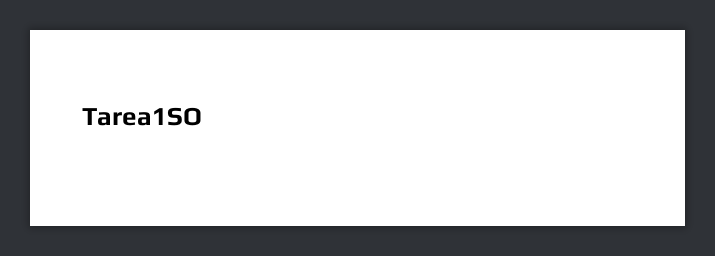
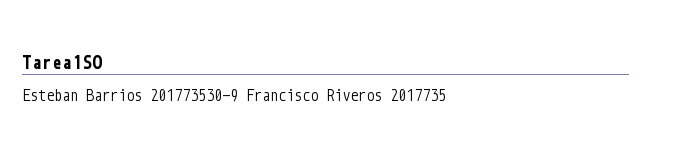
(202, 116) none -> [22,89,446,102] // Esteban Barrios 201773530-9 Francisco Riveros 2017735

